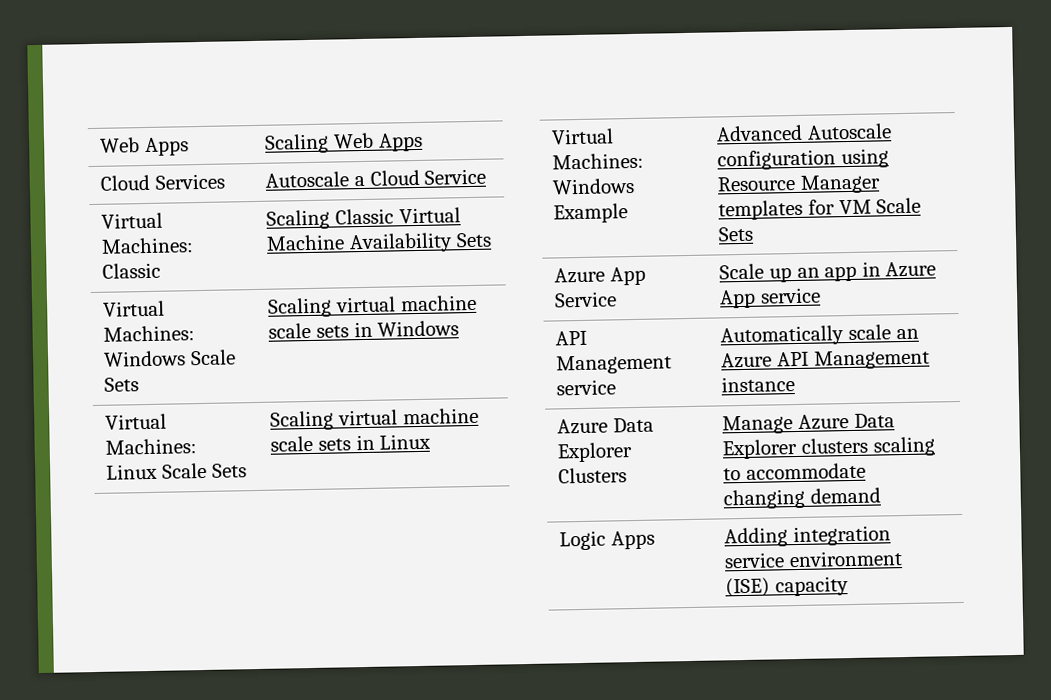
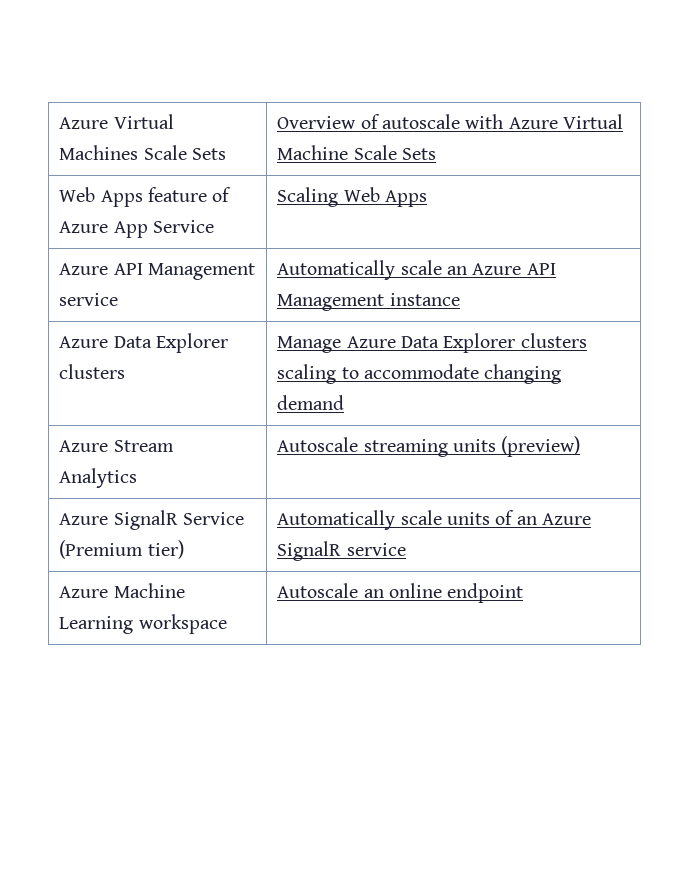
[100,137,190,156] [264,132,423,154] [100,173,226,191] [265,168,487,188] [101,212,164,229] [101,237,195,254] [102,262,162,279] [266,207,461,230] [266,232,492,254] [103,300,166,317] [103,325,196,342] [103,349,237,367] [104,377,140,392] [268,294,477,318] [268,320,460,339] [105,413,168,430] [105,438,198,455] [106,462,247,480] [270,407,479,431] [270,433,432,452] [551,128,615,145] [552,152,645,170] [552,177,636,195] [553,203,629,224] [716,123,893,142] [717,148,890,171] [717,174,882,194] [718,197,922,221] [718,226,755,242] [554,266,647,286] [554,291,618,308] [719,261,937,283] [719,287,822,309] Web Apps | Scaling Web Apps // Cloud Services | Autoscale a Cloud Service // Virtual Machines: Classic | Scaling Classic Virtual Machine Availability Sets // Virtual Machines: Windows Scale Sets | Scaling virtual machine scale sets in Windows // Virtual Machines: Linux Scale Sets | Scaling virtual machine scale sets in Linux // Virtual Machines: Windows Example | Advanced Autoscale configuration using Resource Manager templates for VM Scale Sets // Azure App Service | Scale up an app in Azure App service // -> [59,114,174,129] [59,145,227,160] [277,114,624,129] [277,145,437,160] [59,187,232,207] [59,220,215,238] [277,187,428,207] [59,263,109,275] Azure Virtual Machines Scale Sets | Overview of autoscale with Azure Virtual Machine Scale Sets // Web Apps feature of Azure App Service | Scaling Web Apps // Azure
[558,467,628,484] Clusters -> [59,364,126,379] clusters
[559,530,656,551] [724,525,892,548] [724,550,904,569] [725,576,850,598] Logic Apps | Adding integration service environment (ISE) capacity -> [59,440,174,452] [59,468,138,488] [277,436,581,457] [59,510,245,530] [59,540,184,559] [277,510,592,530] [277,541,406,561] [59,583,185,598] [59,614,227,634] [277,583,524,603] Azure Stream Analytics | Autoscale streaming units (preview) // Azure SignalR Service (Premium tier) | Automatically scale units of an Azure SignalR service // Azure Machine Learning workspace | Autoscale an online endpoint

